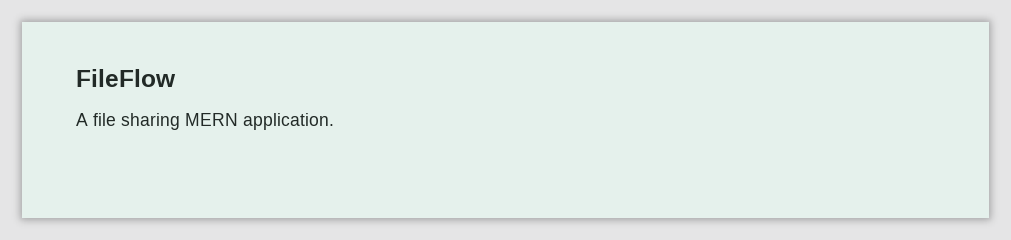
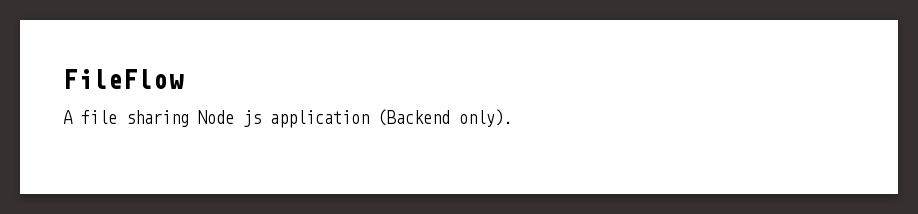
[185,113,334,130] MERN application. -> [198,109,513,128] Node js application (Backend only).

